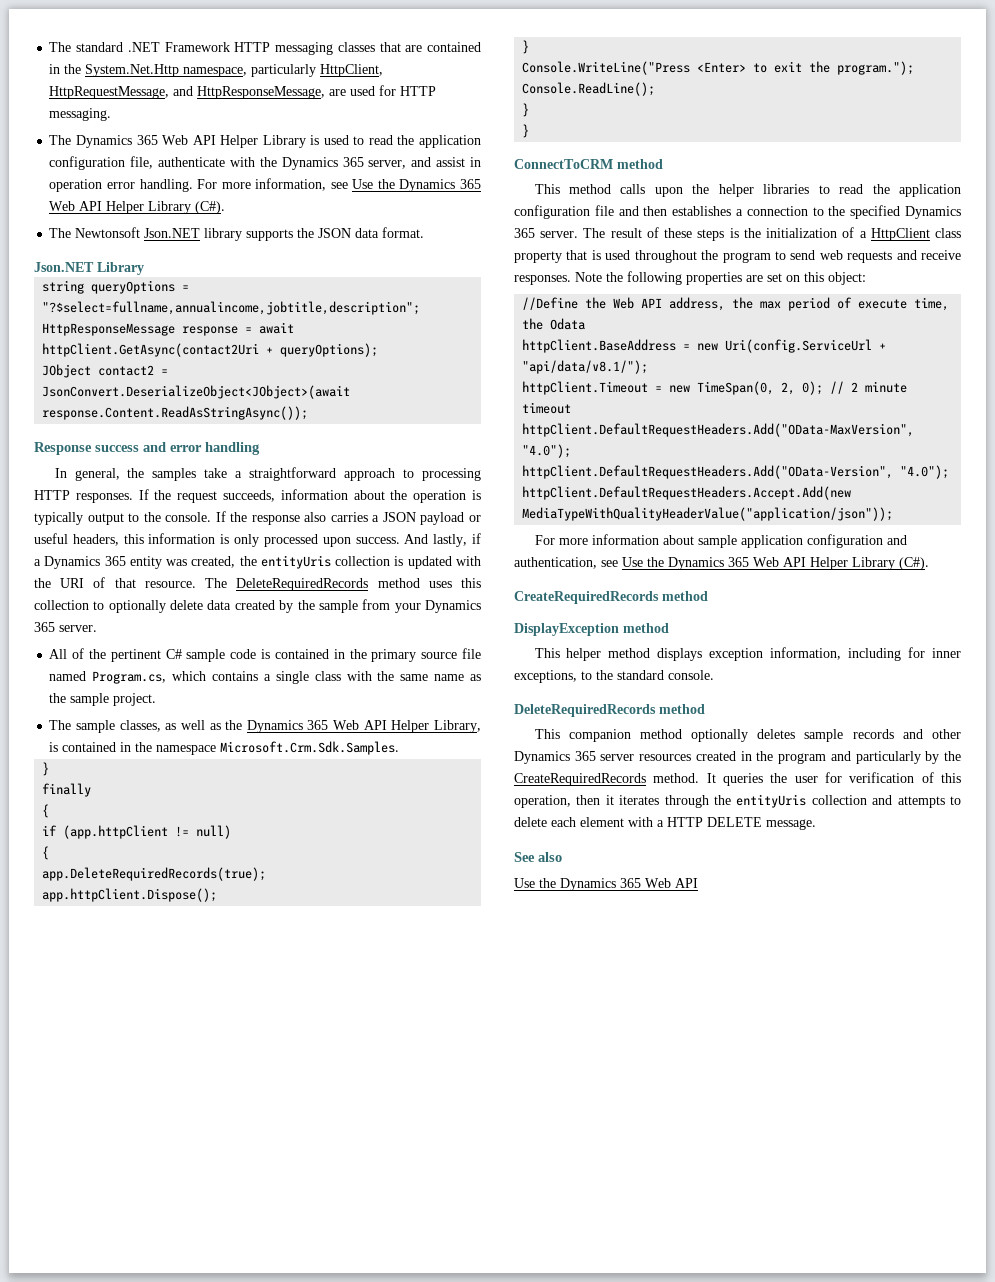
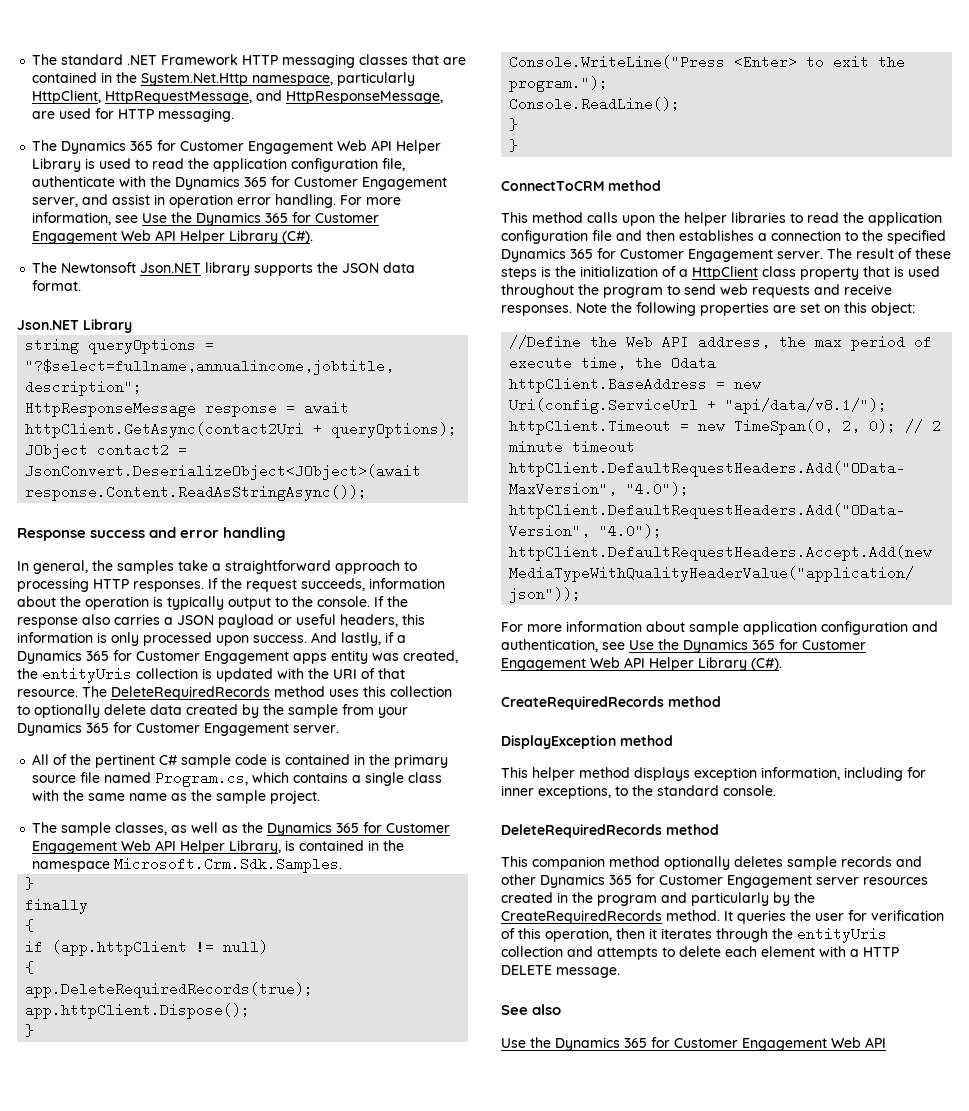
(158, 140) none -> [157,140,334,154] for Customer Engagement
(364, 162) none -> [271,176,448,190] for Customer Engagement
(482, 184) none -> [292,212,380,223] [32,231,118,244] for Customer Engagement
(126, 561) none -> [113,650,327,664] for Customer Engagement apps
(55, 627) none -> [113,722,289,736] for Customer Engagement
(329, 725) none -> [363,822,451,833] [32,841,118,854] for Customer Engagement
(535, 233) none -> [597,248,773,262] for Customer Engagement
(749, 562) none -> [779,639,866,650] [501,658,586,671] for Customer Engagement
(596, 756) none -> [636,874,812,888] for Customer Engagement
(641, 883) none -> [651,1037,827,1051] for Customer Engagement

